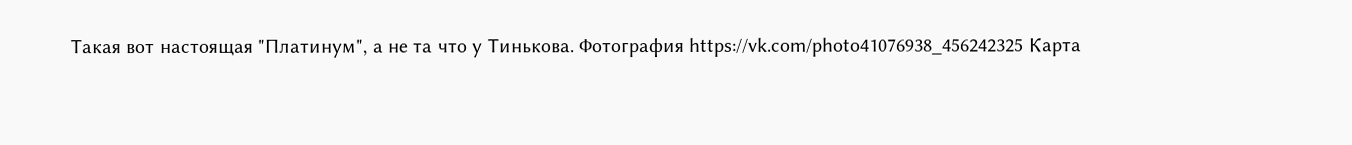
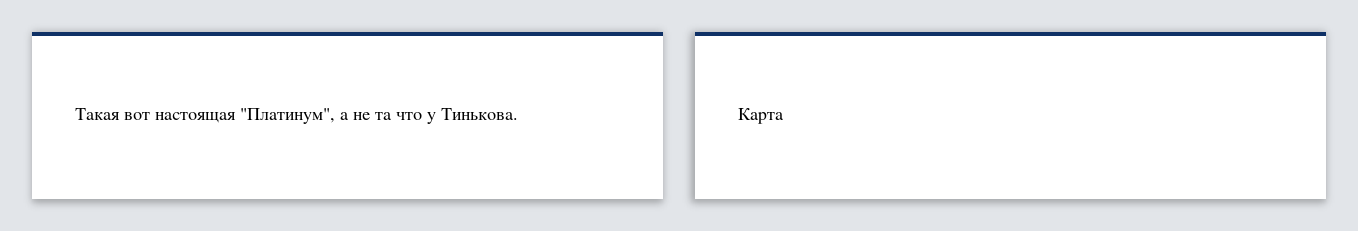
[577,37,1024,58] Фотография https://vk.com/photo41076938_456242325 -> (518, 114) //

